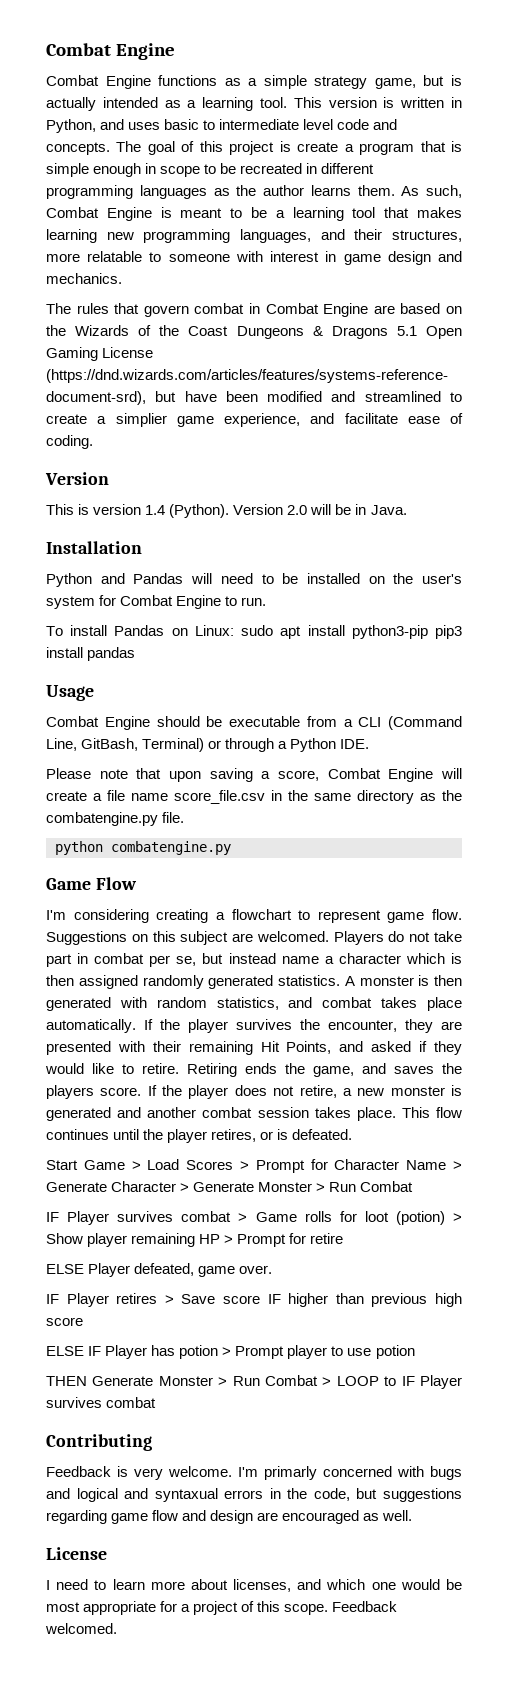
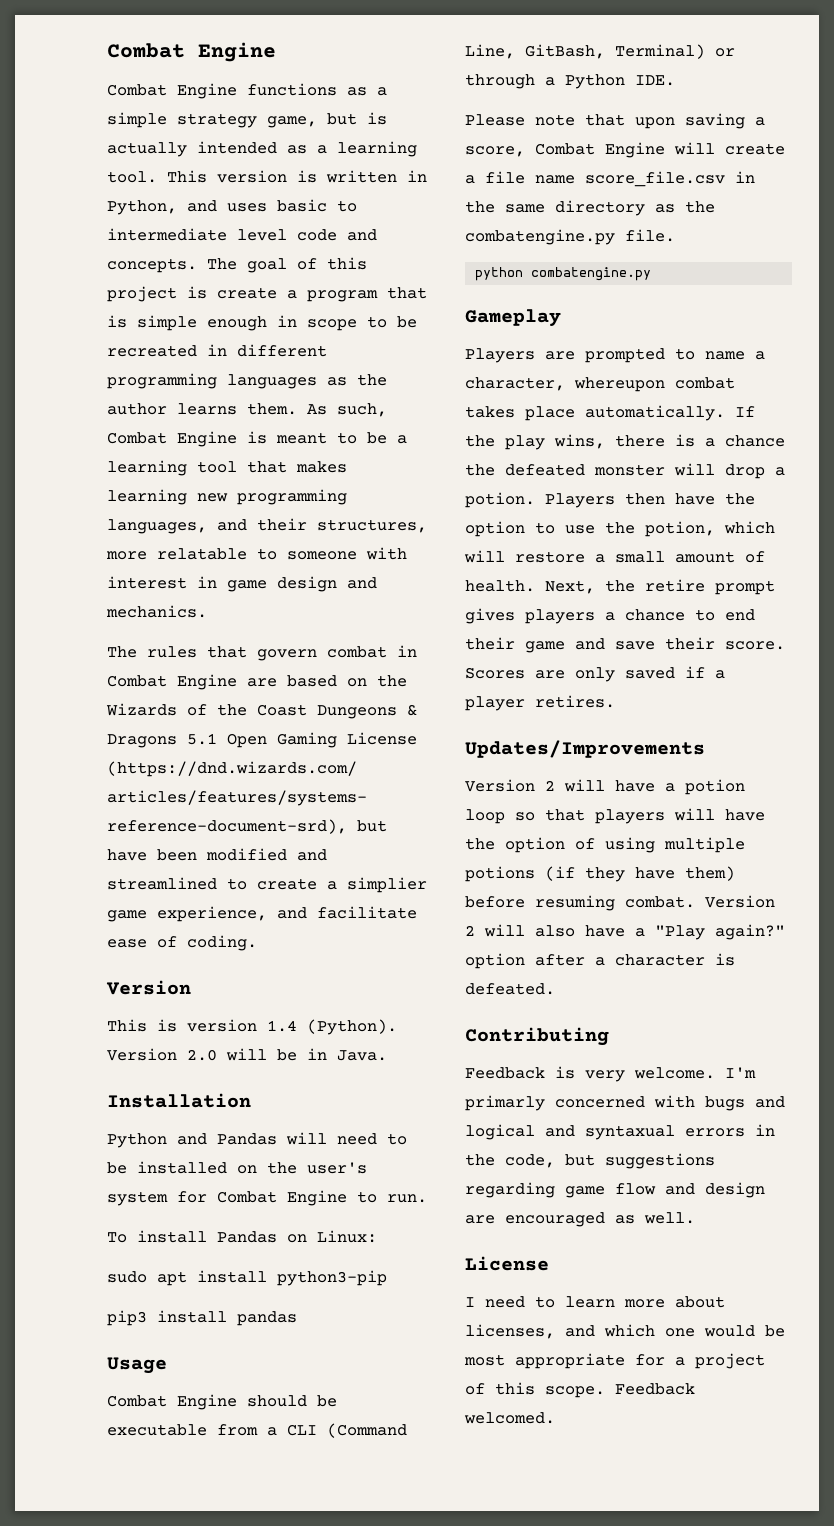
(234, 630) none -> (377, 1236) //
(428, 632) none -> (387, 1278) //
[46,877,137,890] [46,909,462,923] [46,931,462,945] [46,953,462,967] [46,975,462,989] [46,997,313,1011] Game Flow // I'm considering creating a flowchart to represent game flow. Suggestions on this subject are welcomed. Players do not take part in combat per se, but instead name a character which is then assigned randomly generated statistics. A monster is then generated with random statistics, and -> [465,309,561,327] [465,348,765,363] [465,377,665,392] Gameplay // Players are prompted to name a character, whereupon
[188,1019,462,1033] [46,1041,463,1055] [45,1063,462,1077] [46,1085,463,1099] [46,1107,462,1121] [46,1129,353,1143] [46,1159,463,1173] [46,1181,414,1192] [46,1211,463,1225] [46,1233,344,1247] [46,1263,273,1277] [46,1293,463,1307] [46,1317,83,1326] [46,1345,415,1359] [46,1375,462,1389] [46,1397,157,1408] player survives the encounter, they are presented with their remaining Hit Points, and asked if they would like to retire. Retiring ends the game, and saves the players score. If the player does not retire, a new monster is generated and another combat session takes place. This flow continues until the player retires, or is defeated. // Start Game > Load Scores > Prompt for Character Name > Generate Character > Generate Monster > Run Combat // IF Player survives combat > Game rolls for loot (potion) > Show player remaining HP > Prompt for retire // ELSE Player defeated, game over. // IF Player retires > Save score IF higher than previous high score // ELSE IF Player has potion > Prompt player to use potion // THEN Generate Monster > Run Combat > LOOP to IF Player survives combat -> [505,434,785,450] [465,463,785,479] [465,492,755,508] [465,521,775,537] [464,550,765,563] [465,579,775,595] [465,608,755,624] [465,637,785,653] [465,666,725,682] [465,695,615,711] [465,740,705,758] [465,779,745,795] [465,808,765,824] [465,837,745,853] [465,866,735,882] [465,895,775,911] [465,924,785,940] [465,953,735,969] [465,983,555,995] play wins, there is a chance the defeated monster will drop a potion. Players then have the option to use the potion, which will restore a small amount of health. Next, the retire prompt gives players a chance to end their game and save their score. Scores are only saved if a player retires. // Updates/Improvements // Version 2 will have a potion loop so that players will have the option of using multiple potions (if they have them) before resuming combat. Version 2 will also have a "Play again?" option after a character is defeated.

